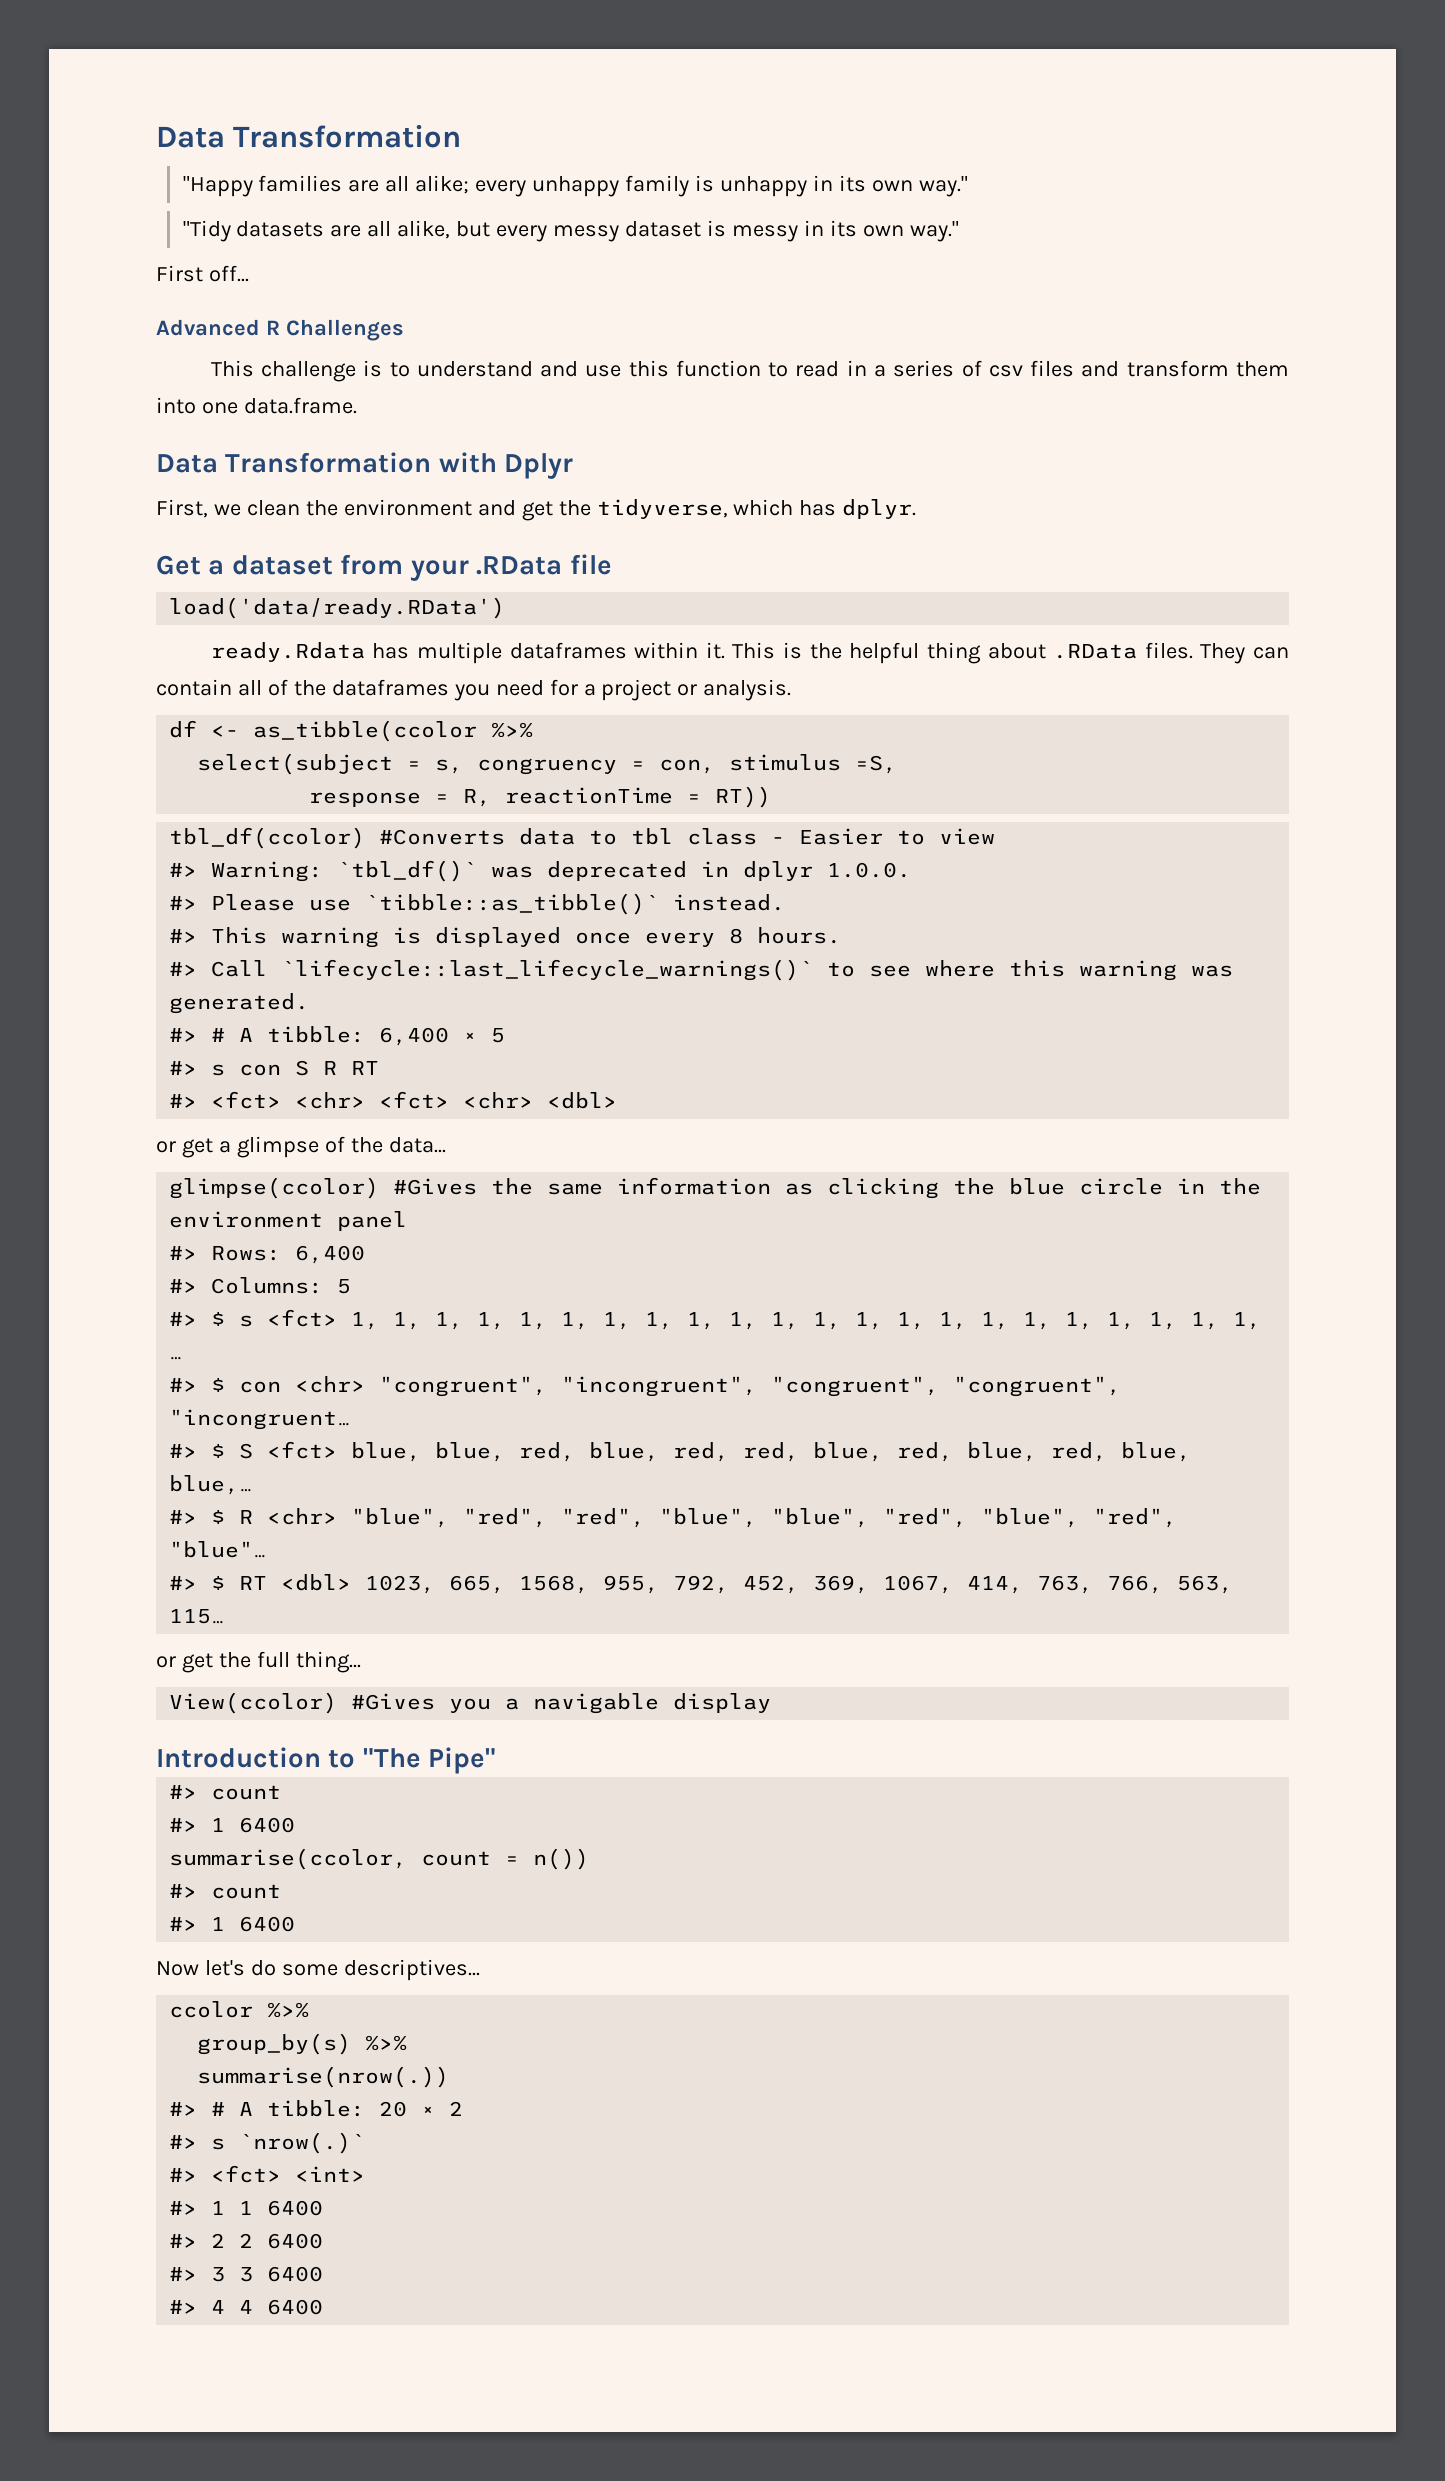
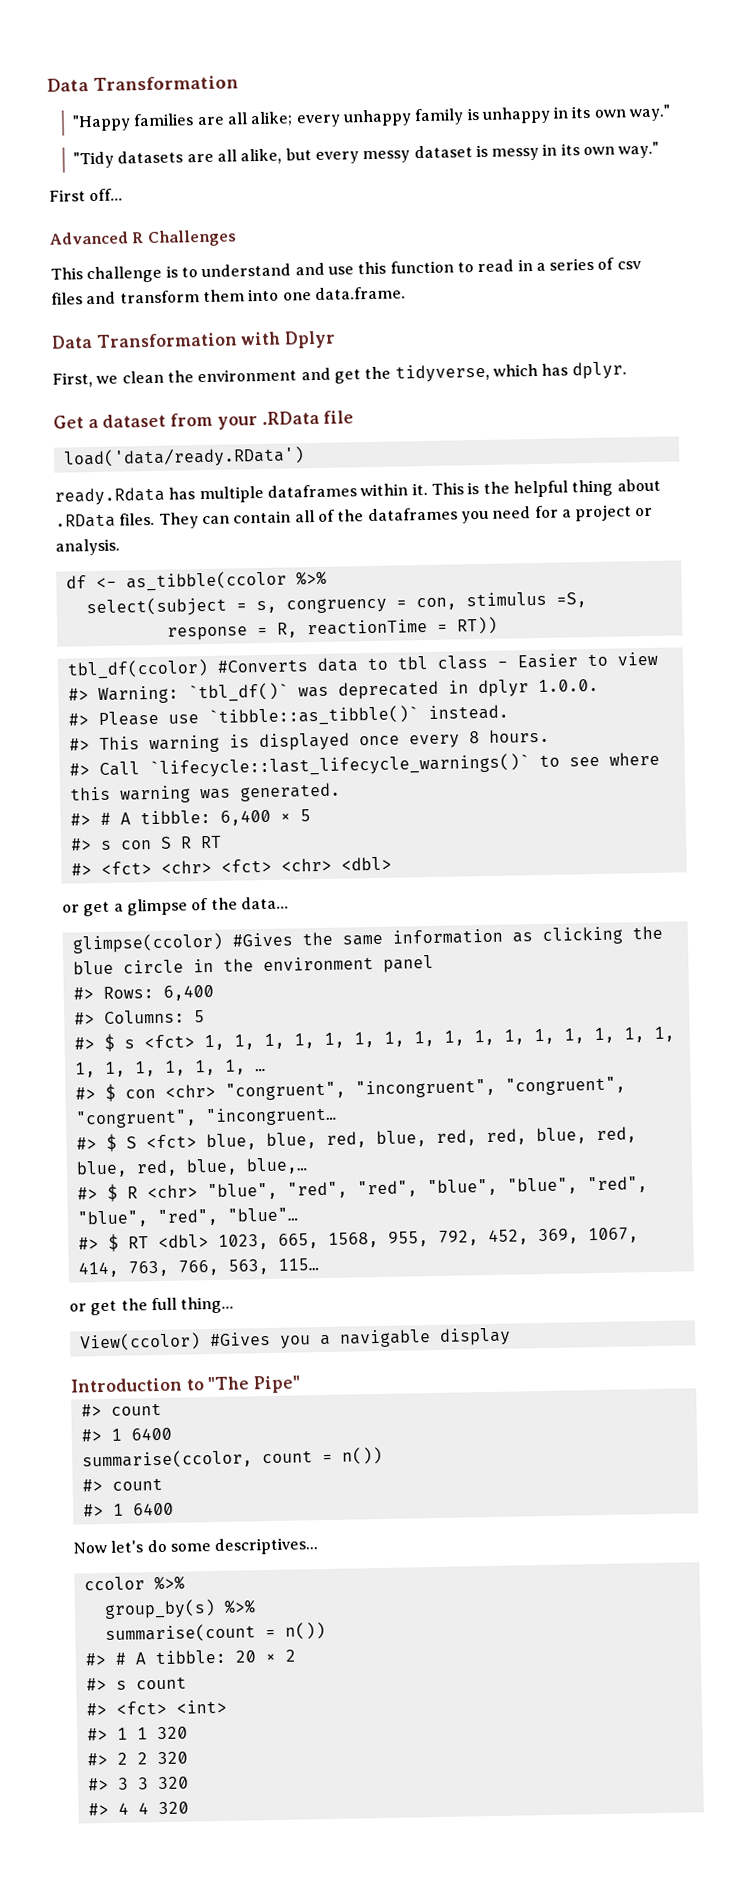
[197,2066,450,2088] summarise(nrow(.)) -> [104,1622,326,1644] summarise(count = n())
[239,2132,366,2154] `nrow(.)` -> [135,1676,187,1690] count
[267,2200,324,2216] 6400 -> [156,1726,188,1740] 320
[267,2233,324,2249] 6400 -> [156,1751,188,1765] 320
[267,2266,324,2282] 6400 -> [157,1776,189,1790] 320
[267,2299,324,2315] 6400 -> [157,1801,189,1815] 320

